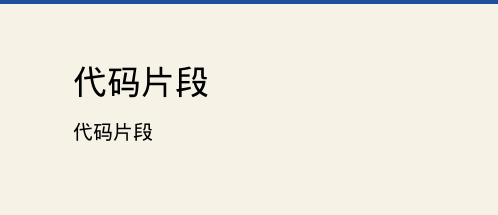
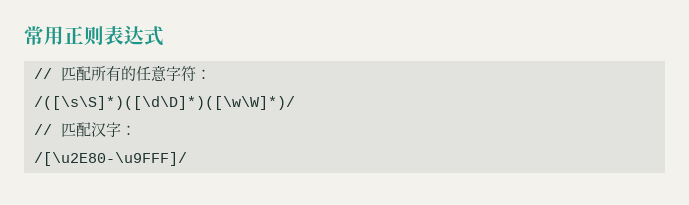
[73,66,209,98] [73,122,153,141] 代码片段 // 代码片段 -> [24,26,164,46] [33,65,211,82] [33,96,295,110] [33,122,136,137] [33,152,187,166] 常用正则表达式 // // 匹配所有的任意字符： // /([\s\S]*)([\d\D]*)([\w\W]*)/ // // 匹配汉字： // /[\u2E80-\u9FFF]/

